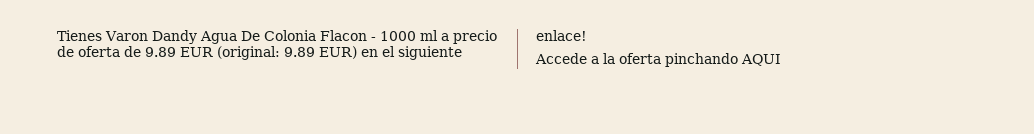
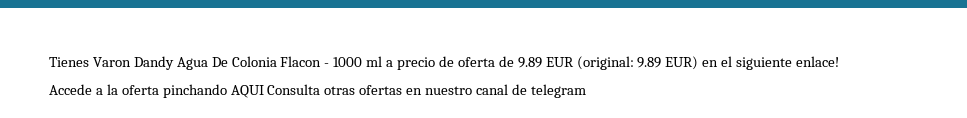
(781, 60) none -> [267,84,586,98] Consulta otras ofertas en nuestro canal de telegram

